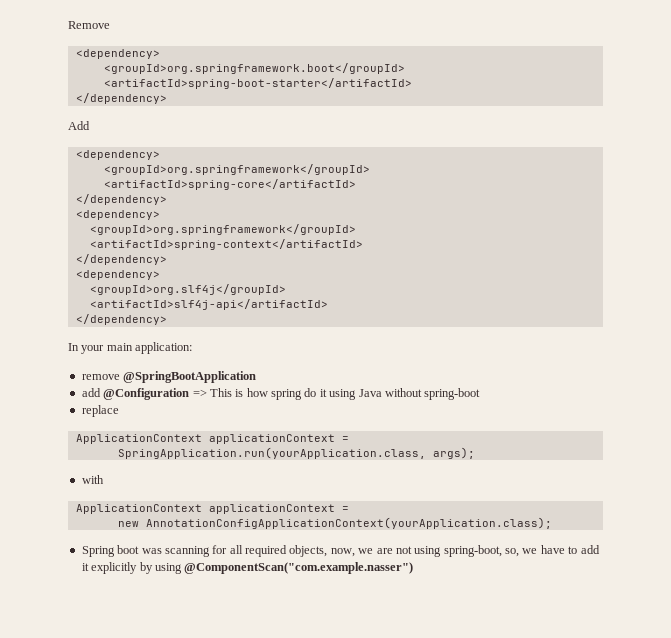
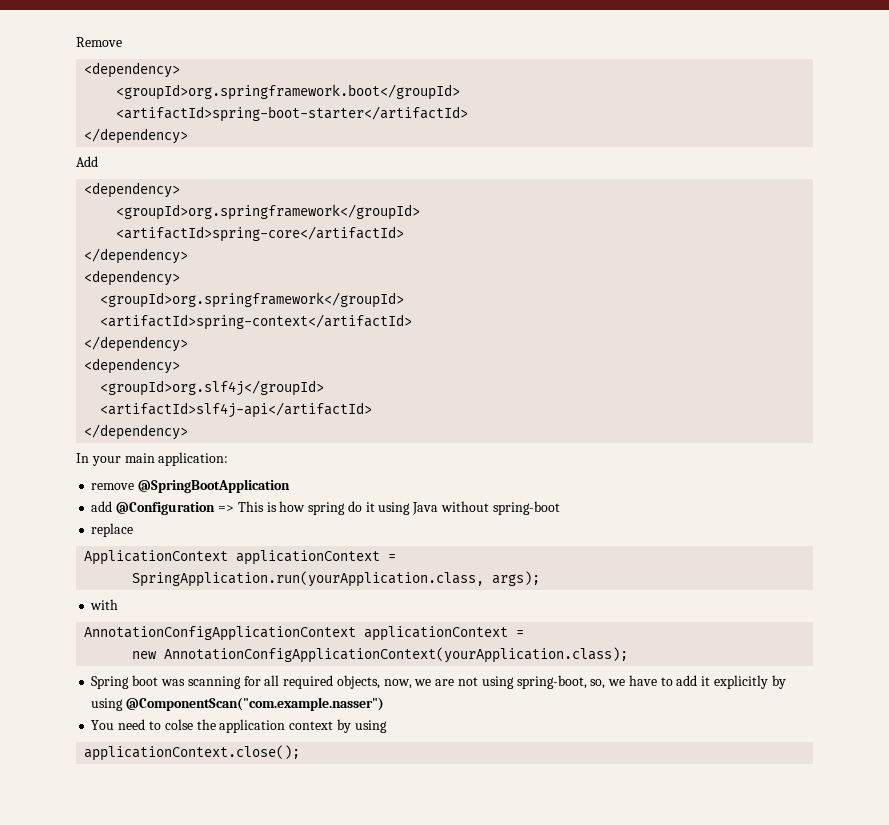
[75,504,202,514] ApplicationContext -> [84,626,357,641] AnnotationConfigApplicationContext
(414, 568) none -> [91,719,387,733] [84,745,301,761] // You need to colse the application context by using // applicationContext.close();

